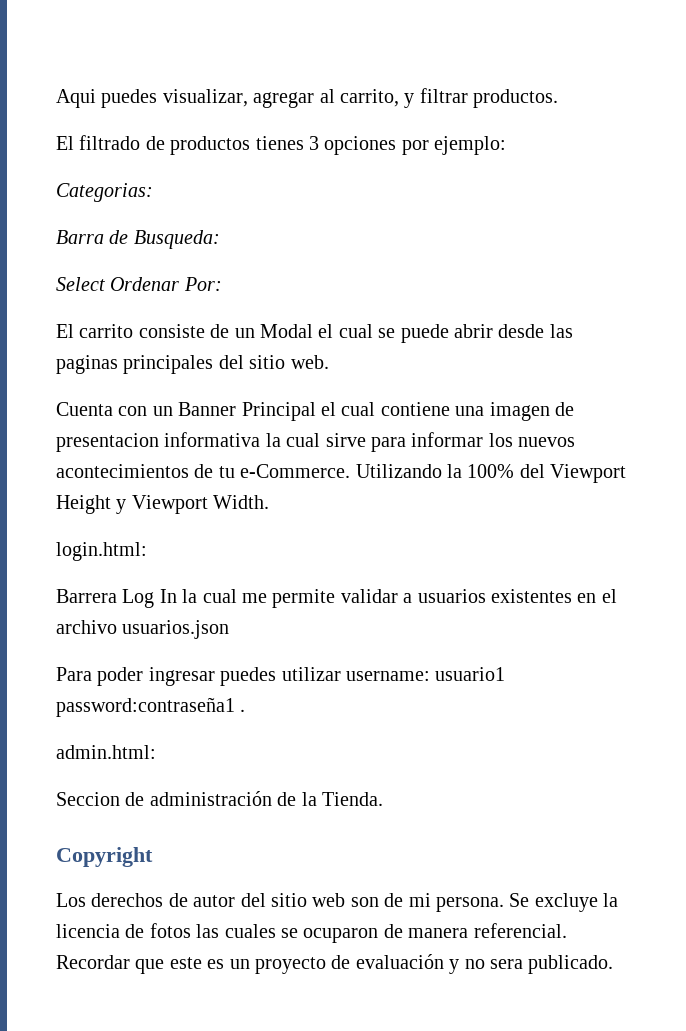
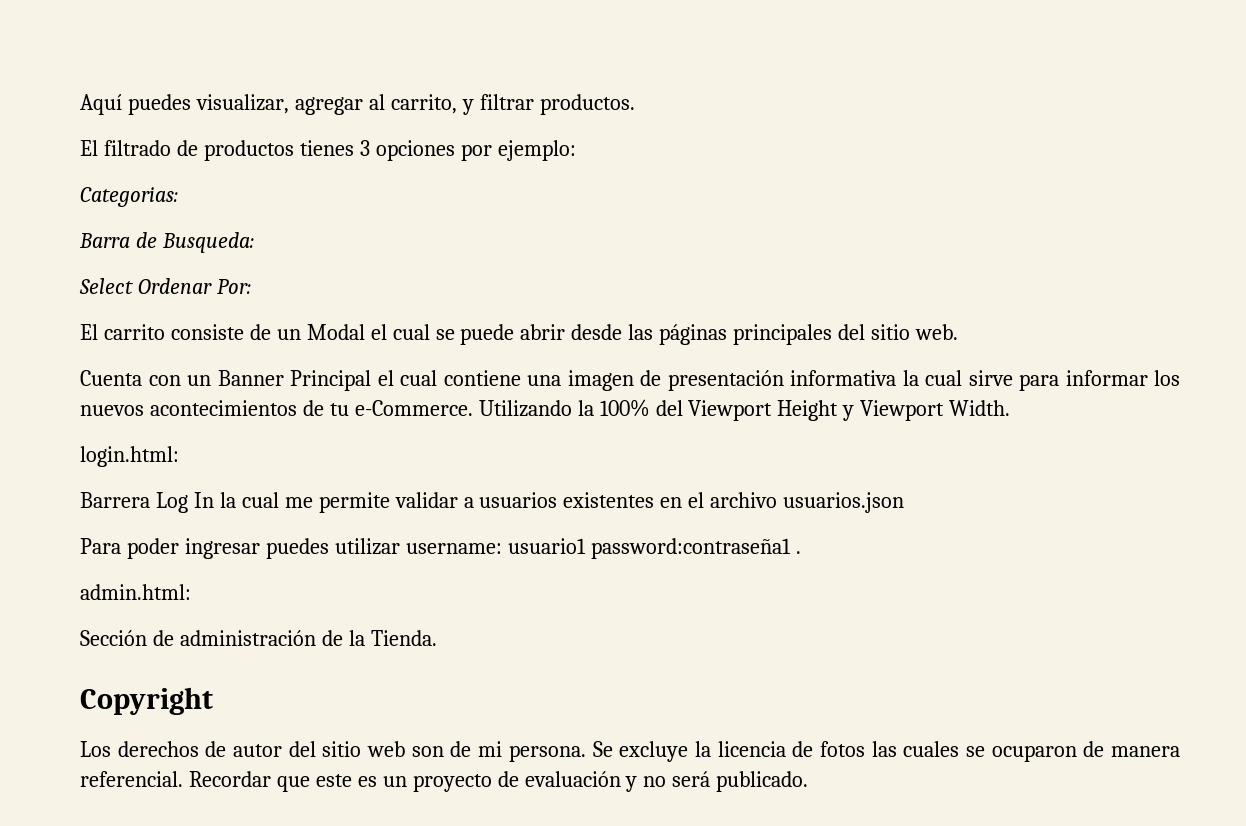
[56,89,96,108] Aqui -> [80,94,122,115] Aquí
[56,355,118,374] paginas -> [659,324,728,345] páginas
[56,433,159,452] presentacion -> [667,370,784,391] presentación
[56,792,120,806] Seccion -> [80,630,147,646] Sección
[489,959,523,969] sera -> [672,771,711,787] será

